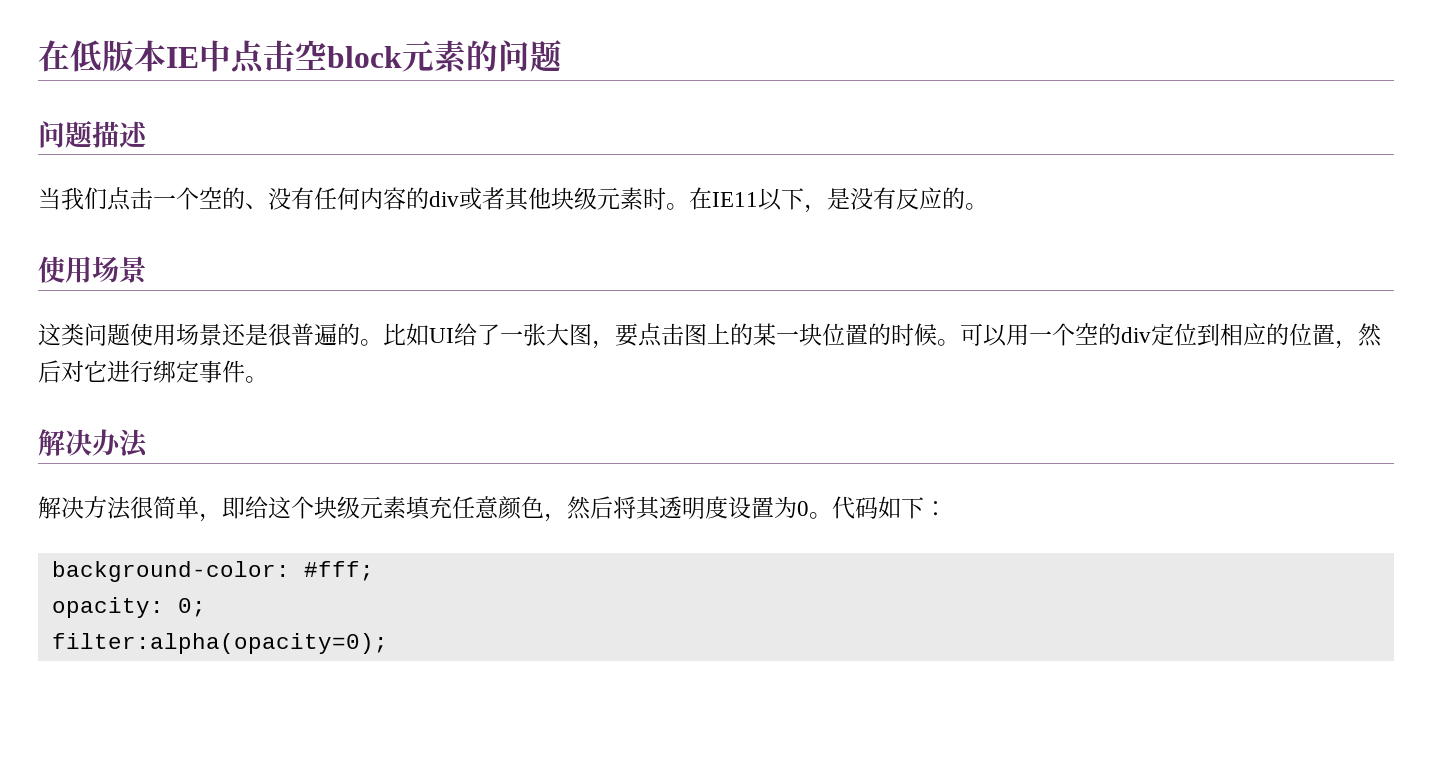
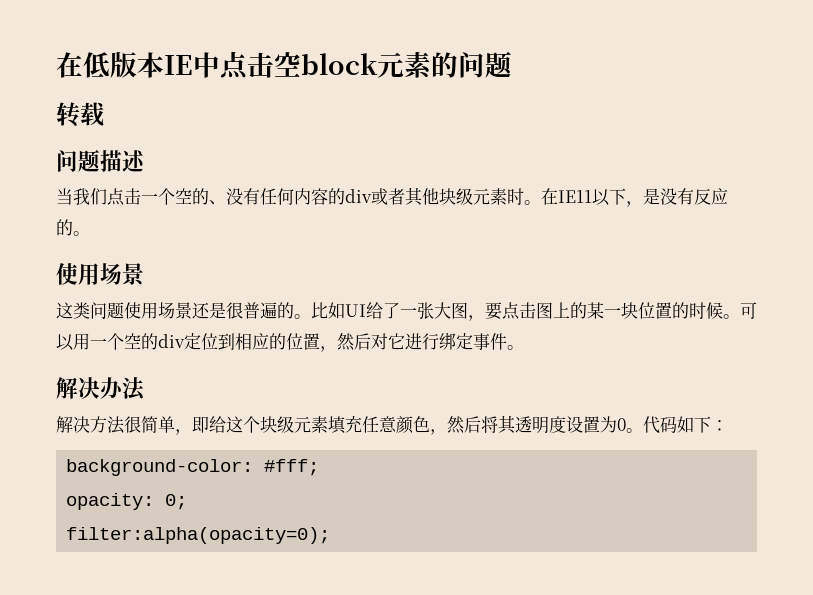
(562, 56) none -> [56,102,105,127] // 转载

